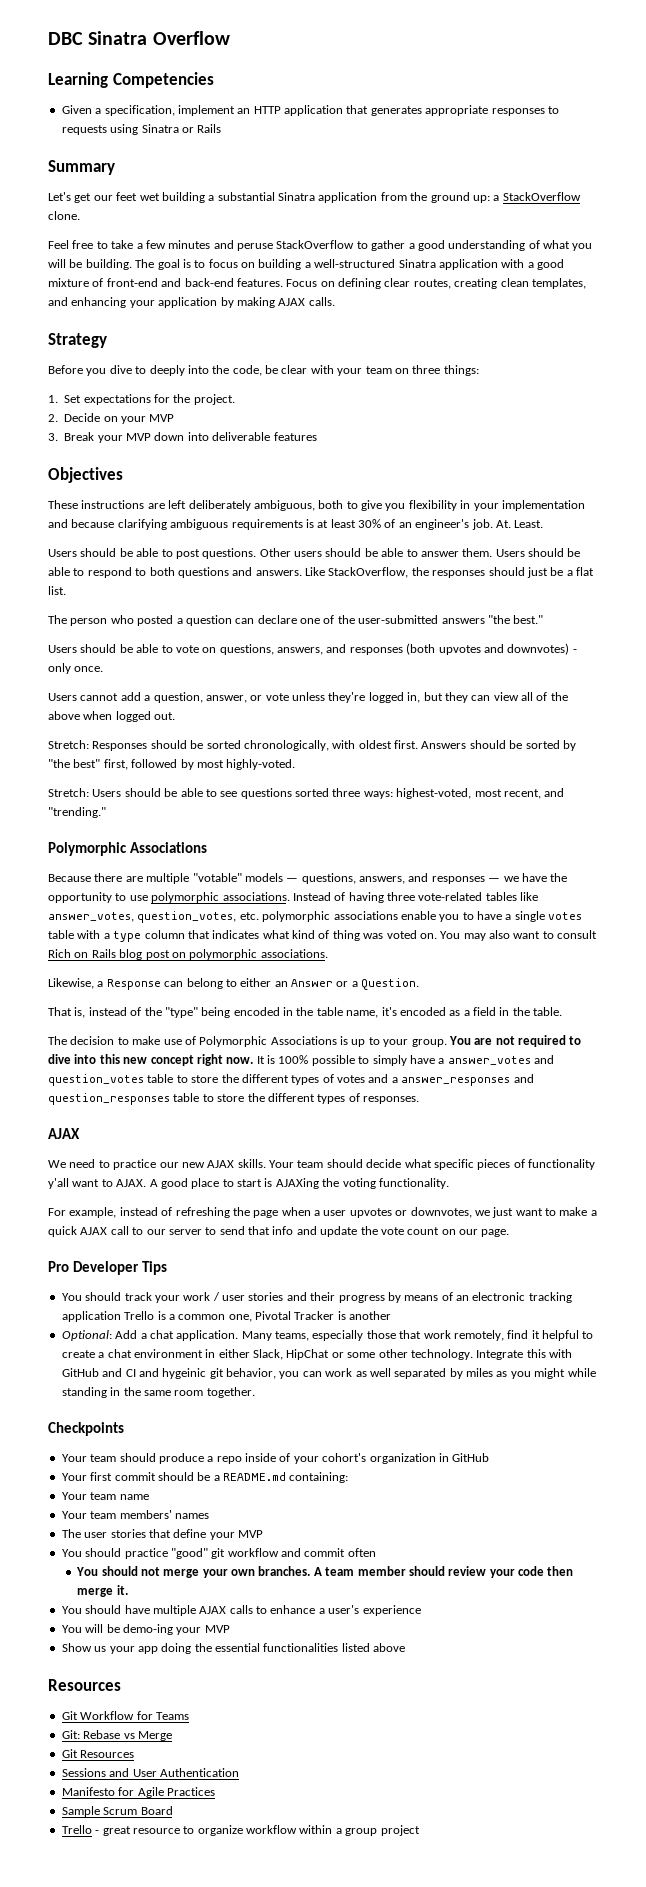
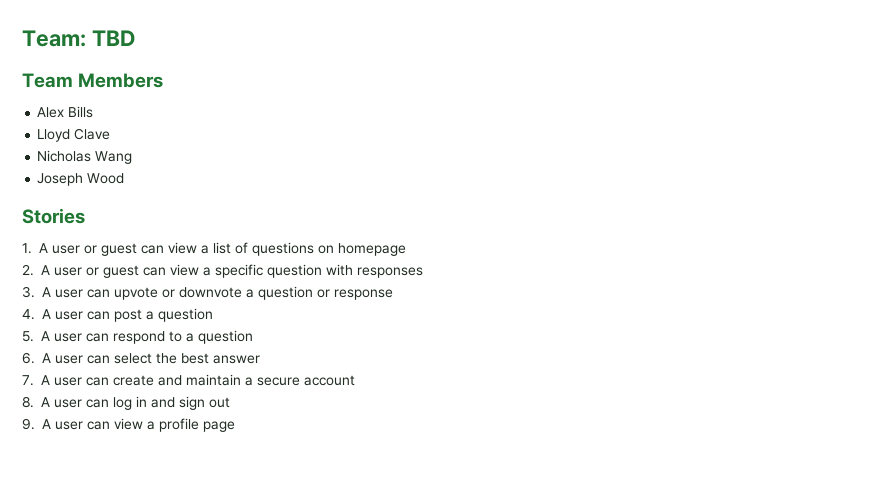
[48,31,230,45] [48,72,214,88] [61,105,559,116] [61,124,222,135] [48,160,115,175] [48,192,581,203] [48,211,80,220] [48,240,593,251] [48,259,564,270] [48,278,586,289] [48,297,335,308] [48,333,107,348] [48,365,479,376] [48,394,235,405] [48,413,175,424] [48,432,317,443] [48,467,123,483] [48,500,585,511] [48,519,544,530] [48,548,581,559] [48,567,594,578] [48,586,66,595] [48,615,544,626] [48,643,577,655] [48,663,104,674] [48,692,568,703] [48,711,176,722] [48,740,576,751] [48,759,296,770] [48,788,565,799] [48,807,106,818] [48,842,207,856] [48,873,568,884] [48,892,539,903] [48,911,583,923] [48,930,598,942] [48,949,328,960] [48,978,420,990] [48,1007,563,1018] [48,1035,582,1047] [48,1054,554,1066] [48,1074,534,1086] [48,1093,419,1105] [48,1128,80,1139] [48,1159,595,1170] [48,1178,449,1189] [48,1207,597,1218] [48,1226,510,1237] [48,1261,167,1275] [61,1292,572,1303] [61,1311,392,1322] [61,1330,594,1341] [61,1349,572,1360] [61,1368,596,1379] [61,1387,255,1398] [48,1422,124,1436] [61,1453,490,1464] [61,1472,349,1483] [61,1492,149,1500] [61,1510,209,1519] [61,1529,263,1540] [61,1548,376,1559] [76,1566,574,1578] [77,1585,128,1597] [61,1605,421,1616] [61,1624,230,1635] [61,1643,406,1654] [48,1679,121,1691] [61,1711,189,1720] [61,1730,172,1741] [61,1749,135,1758] [61,1768,239,1777] [61,1787,215,1798] [61,1806,173,1817] [61,1825,420,1836] DBC Sinatra Overflow // Learning Competencies // Given a specification, implement an HTTP application that generates appropriate responses to requests using Sinatra or Rails // Summary // Let's get our feet wet building a substantial Sinatra application from the ground up: a StackOverflow clone. // Feel free to take a few minutes and peruse StackOverflow to gather a good understanding of what you will be building. The goal is to focus on building a well-structured Sinatra application with a good mixture of front-end and back-end features. Focus on defining clear routes, creating clean templates, and enhancing your application by making AJAX calls. // Strategy // Before you dive to deeply into the code, be clear with your team on three things: // 1. Set expectations for the project. // 2. Decide on your MVP // 3. Break your MVP down into deliverable features // Objectives // These instructions are left deliberately ambiguous, both to give you flexibility in your implementation and because clarifying ambiguous requirements is at least 30% of an engineer's job. At. Least. // Users should be able to post questions. Other users should be able to answer them. Users should be able to respond to both questions and answers. Like StackOverflow, the responses should just be a flat list. // The person who posted a question can declare one of the user-submitted answers "the best." // Users should be able to vote on questions, answers, and responses (both upvotes and downvotes) - only once. // Users cannot add a question, answer, or vote unless they're logged in, but they can view all of the above when logged out. // Stretch: Responses should be sorted chronologically, with oldest first. Answers should be sorted by "the best" first, followed by most highly-voted. // Stretch: Users should be able to see questions sorted three ways: highest-voted, most recent, and "trending." // Polymorphic Associations // Because there are multiple "votable" models — questions, answers, and responses — we have the opportunity to use polymorphic associations. Instead of having three vote-related tables like answer_votes, question_votes, etc. polymorphic associations enable you to have a single votes table with a type column that indicates what kind of thing was voted on. You may also want to consult Rich on Rails blog post on polymorphic associations. // Likewise, a Response can belong to either an Answer or a Question. // That is, instead of the "type" being encoded in the table name, it's encoded as a field in the table. // The decision to make use of Polymorphic Associations is up to your group. You are not required to dive into this new concept right now. It is 100% possible to simply have a answer_votes and question_votes table to store the different types of votes and a answer_responses and question_responses table to store the different types of responses. // AJAX // We need to practice our new AJAX skills. Your team should decide what specific pieces of functionality y'all want to AJAX. A good place to start is AJAXing the voting functionality. // For example, instead of refreshing the page when a user upvotes or downvotes, we just want to make a quick AJAX call to our server to send that info and update the vote count on our page. // Pro Developer Tips // You should track your work / user stories and their progress by means of an electronic tracking application Trello is a common one, Pivotal Tracker is another // Optional: Add a chat application. Many teams, especially those that work remotely, find it helpful to create a chat environment in either Slack, HipChat or some other technology. Integrate this with GitHub and CI and hygeinic git behavior, you can work as well separated by miles as you might while standing in the same room together. // Checkpoints // Your team should produce a repo inside of your cohort's organization in GitHub // Your first commit should be a README.md containing: // Your team name // Your team members' names // The user stories that define your MVP // You should practice "good" git workflow and commit often // You should not merge your own branches. A team member should review your code then merge it. // You should have multiple AJAX calls to enhance a user's experience // You will be demo-ing your MVP // Show us your app doing the essential functionalities listed above // Resources // Git Workflow for Teams // Git: Rebase vs Merge // Git Resources // Sessions and User Authentication // Manifesto for Agile Practices // Sample Scrum Board // Trello - great resource to organize workflow within a group project -> [22,30,135,47] [22,73,164,88] [37,106,94,118] [37,128,111,142] [37,150,133,164] [37,173,125,186] [22,208,85,224] [22,242,406,256] [22,264,423,278] [22,286,393,300] [22,308,213,322] [22,330,253,344] [22,352,260,364] [22,374,355,386] [22,396,230,410] [22,418,235,432] Team: TBD // Team Members // Alex Bills // Lloyd Clave // Nicholas Wang // Joseph Wood // Stories // 1. A user or guest can view a list of questions on homepage // 2. A user or guest can view a specific question with responses // 3. A user can upvote or downvote a question or response // 4. A user can post a question // 5. A user can respond to a question // 6. A user can select the best answer // 7. A user can create and maintain a secure account // 8. A user can log in and sign out // 9. A user can view a profile page

